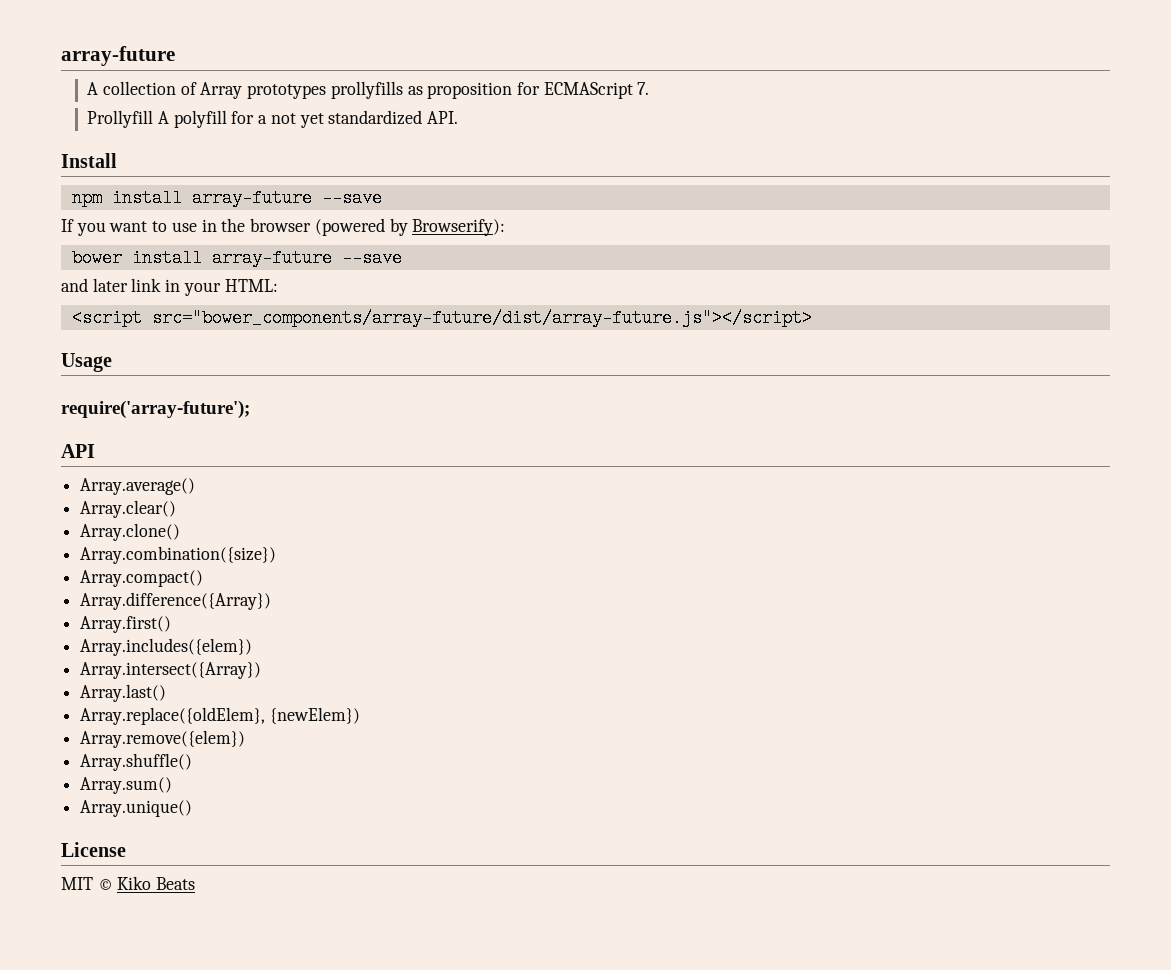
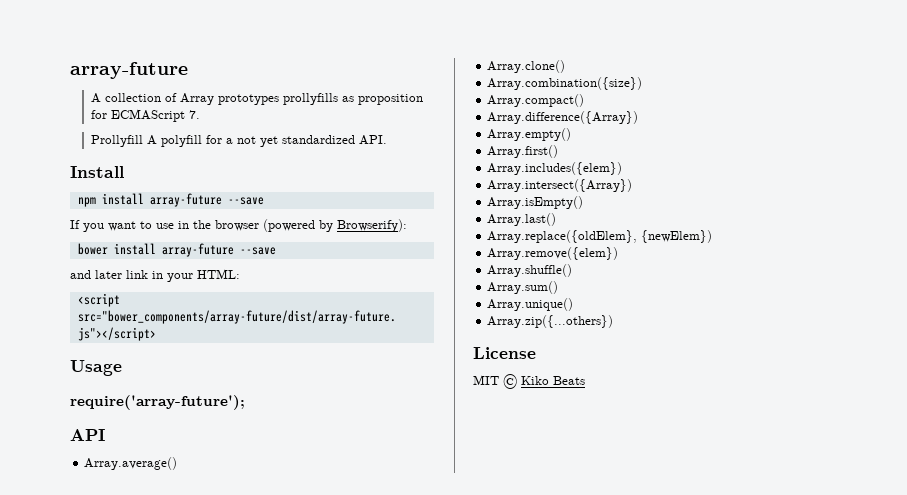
[80,500,177,518] // Array.clear() -> (178, 463) none
(272, 601) none -> [487,128,572,141] // Array.empty()
(262, 670) none -> [487,196,584,209] // Array.isEmpty()
(193, 808) none -> [487,315,614,328] // Array.zip({...others})

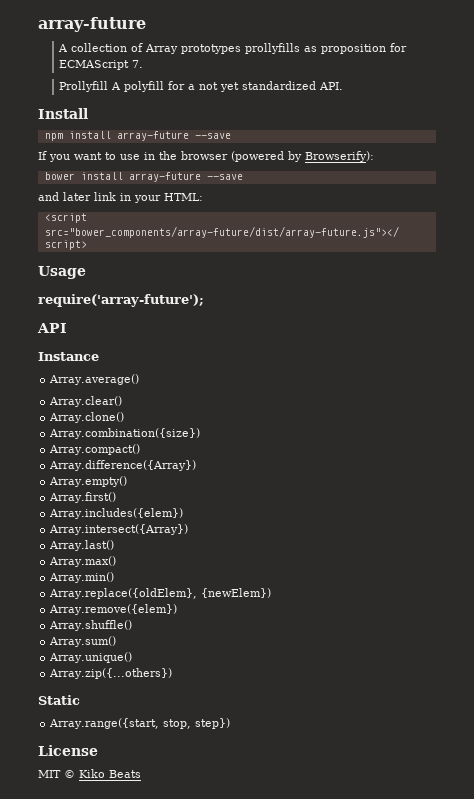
(105, 435) none -> [38,352,99,361] // Instance
(178, 463) none -> [49,396,123,407] // Array.clear()
[487,196,584,209] [487,213,557,226] Array.isEmpty() // Array.last() -> [49,540,115,551] [49,556,117,567] [49,572,115,583] Array.last() // Array.max() // Array.min()
(614, 321) none -> [38,695,80,705] [49,718,231,729] // Static // Array.range({start, stop, step})

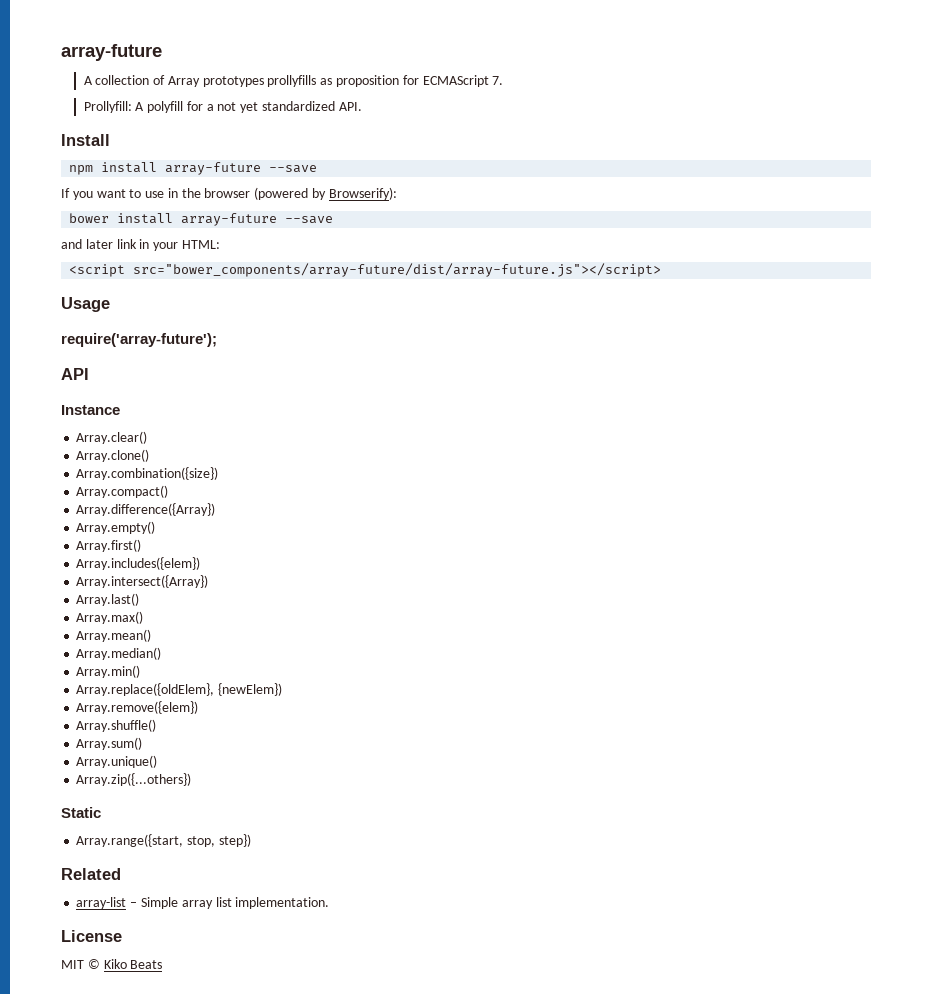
[59,81,109,92] Prollyfill -> [83,101,132,113] Prollyfill:
[49,374,140,385] // Array.average() -> (120, 410) none
(117, 561) none -> [76,629,152,642] [76,647,162,660] // Array.mean() // Array.median()
(231, 723) none -> [61,868,121,880] [76,897,330,909] // Related // array-list – Simple array list implementation.

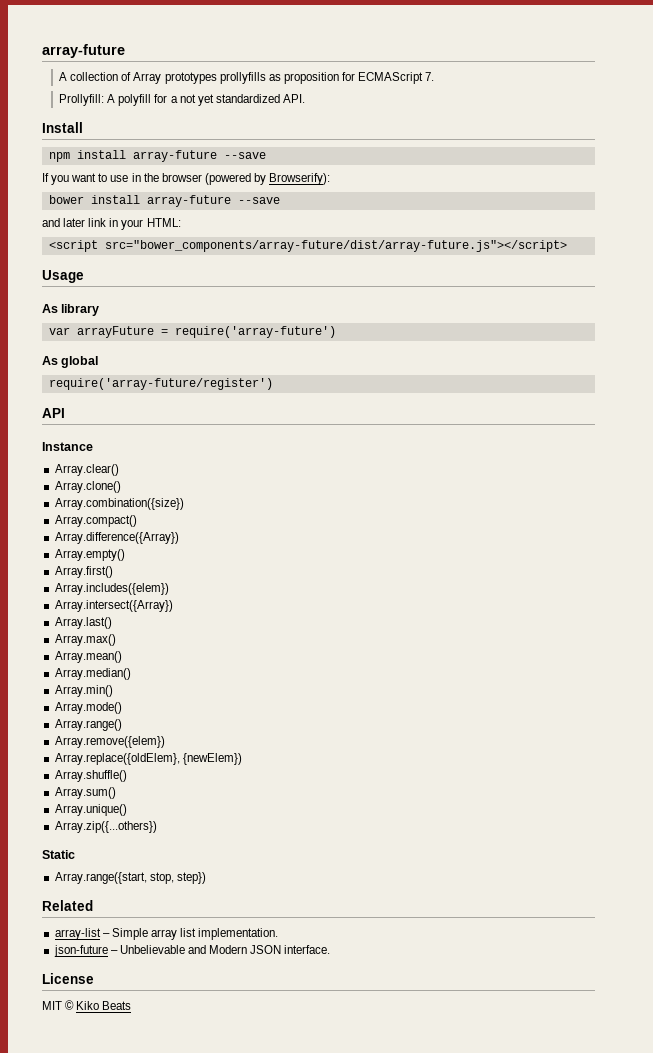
[61,333,217,347] require('array-future'); -> [42,304,100,316] [48,326,336,338] [42,356,99,368] [48,378,273,390] As library // var arrayFuture = require('array-future') // As global // require('array-future/register')
(141, 671) none -> [54,702,122,714] [54,719,122,731] [54,736,165,748] // Array.mode() // Array.range() // Array.remove({elem})
[76,701,199,714] // Array.remove({elem}) -> (242, 759) none
(330, 903) none -> [53,945,331,957] // json-future – Unbelievable and Modern JSON interface.

